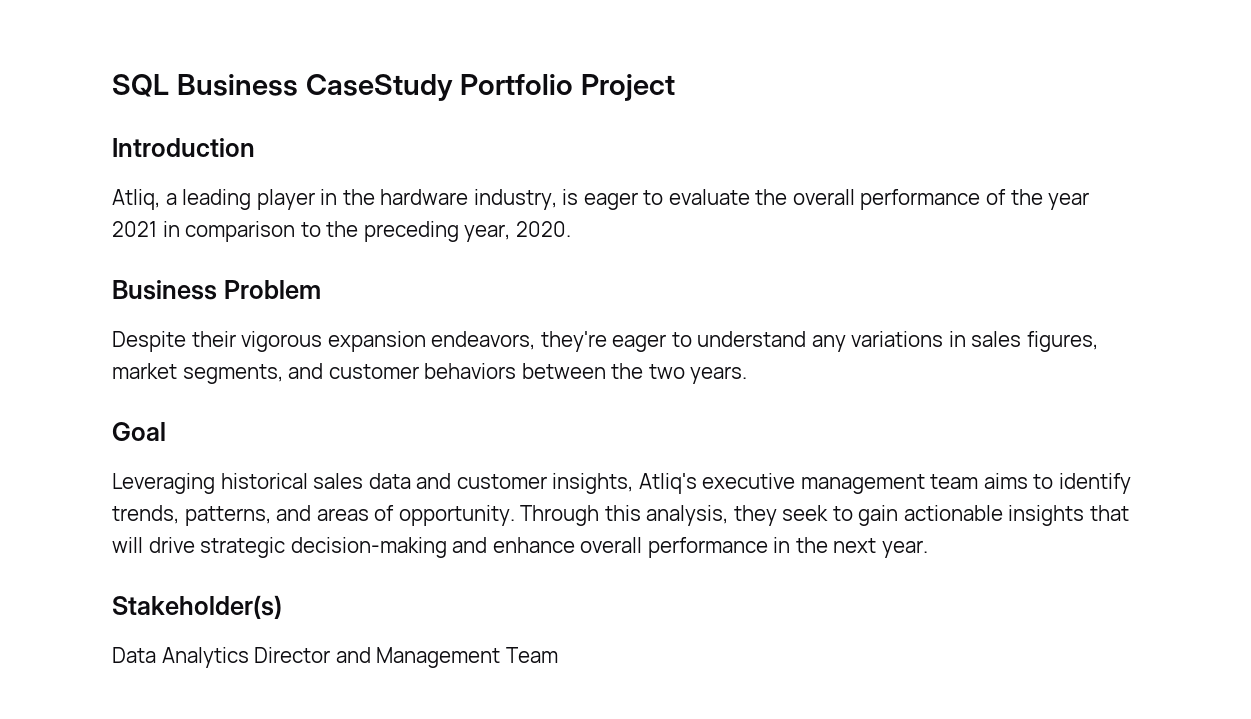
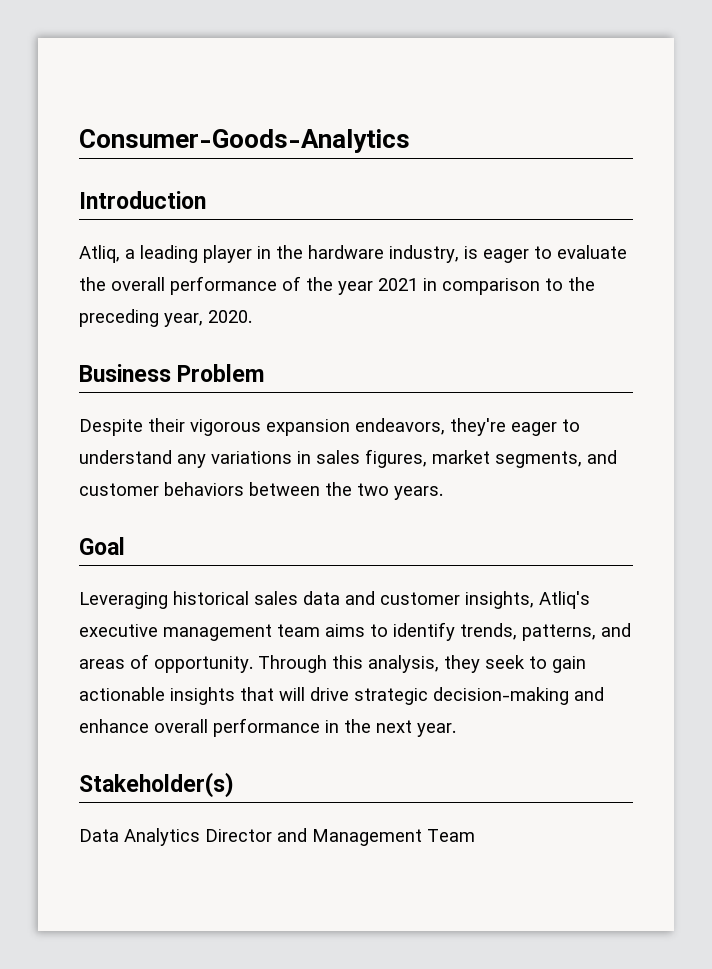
[112,74,676,101] SQL Business CaseStudy Portfolio Project -> [79,129,410,153] Consumer-Goods-Analytics

